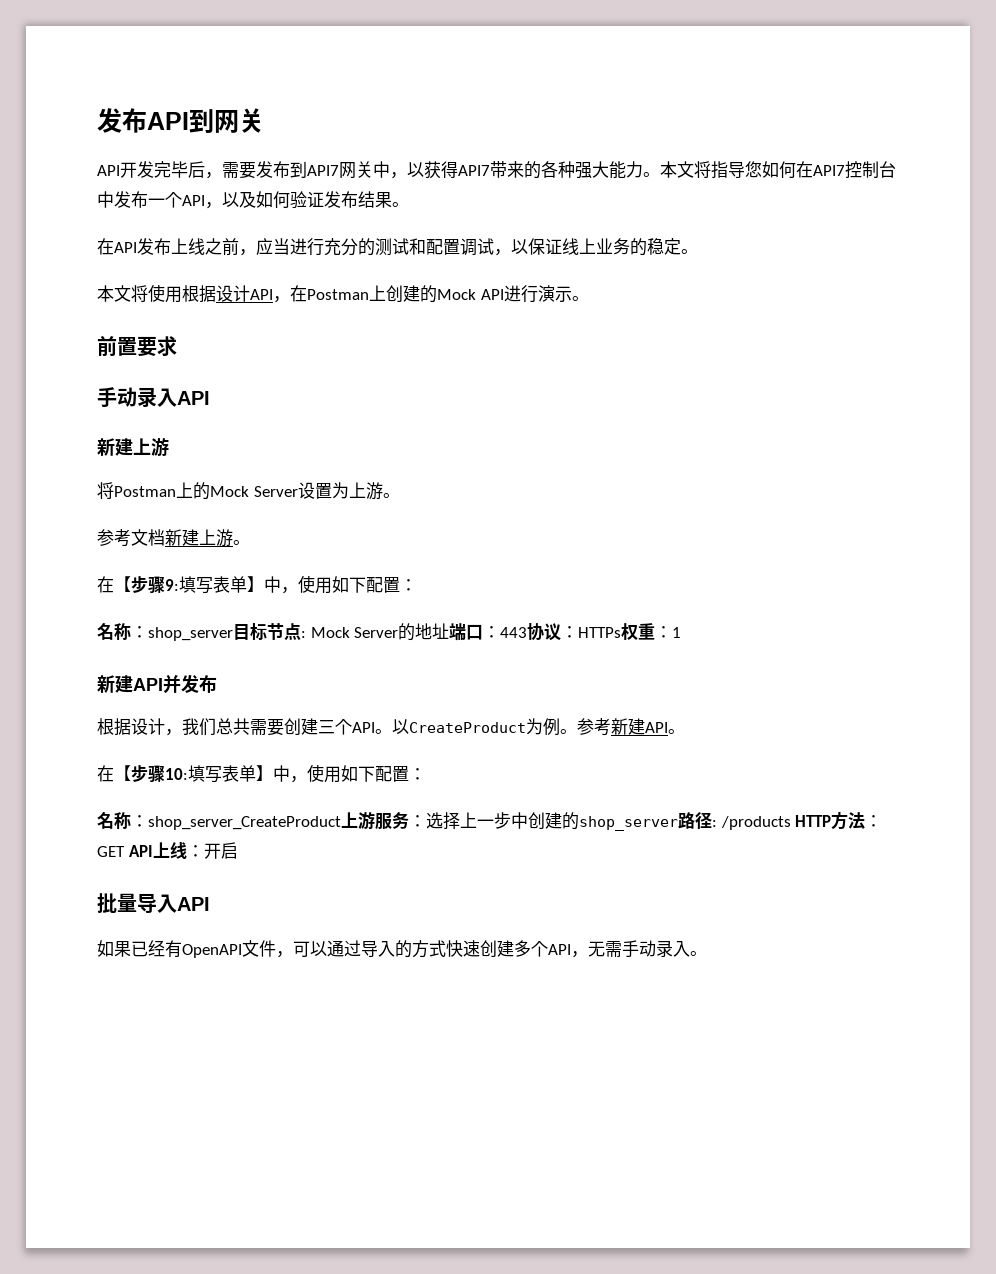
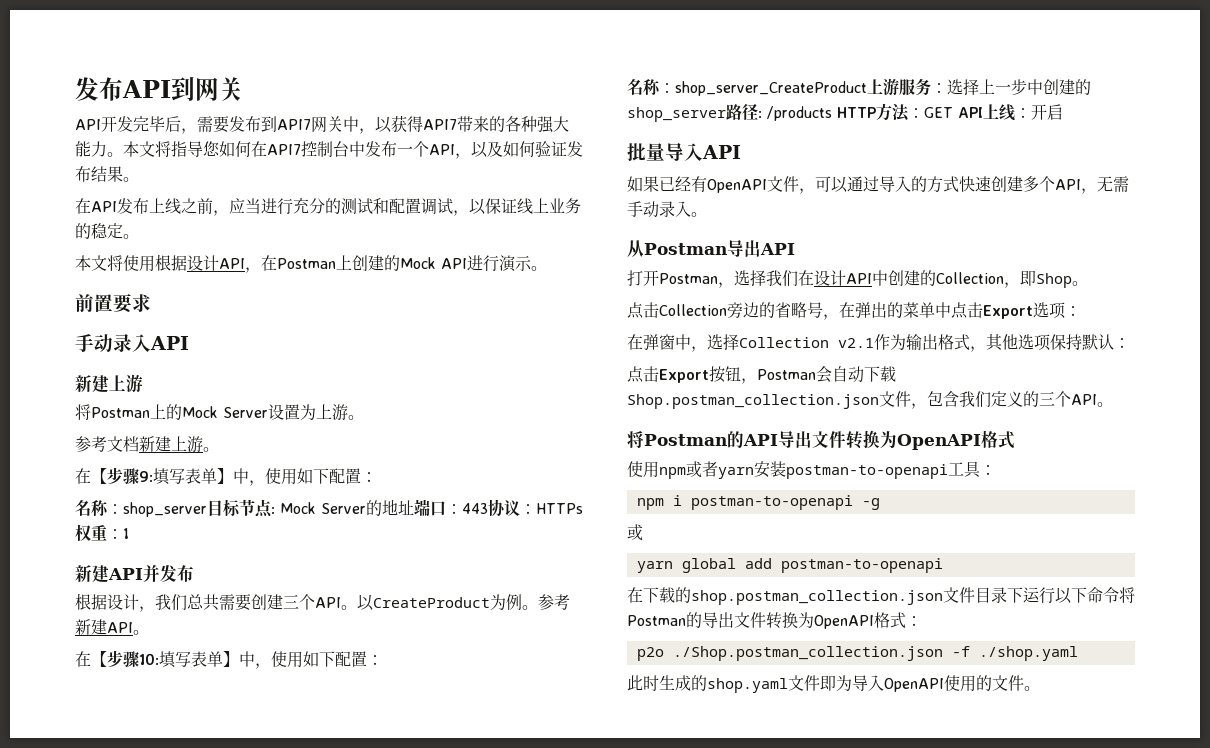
(707, 953) none -> [627,240,795,257] [627,270,1088,288] [627,302,1081,320] [627,334,1130,352] [627,366,896,384] [627,391,1113,409] [627,430,1015,450] [627,461,996,479] [636,495,880,510] [627,524,643,541] [636,558,943,573] [627,587,1135,605] [627,612,922,629] [636,646,1078,661] [627,675,1040,693] // 从Postman导出API // 打开Postman，选择我们在设计API中创建的Collection，即Shop。 // 点击Collection旁边的省略号，在弹出的菜单中点击Export选项： // 在弹窗中，选择Collection v2.1作为输出格式，其他选项保持默认： // 点击Export按钮，Postman会自动下载Shop.postman_collection.json文件，包含我们定义的三个API。 // 将Postman的API导出文件转换为OpenAPI格式 // 使用npm或者yarn安装postman-to-openapi工具： // npm i postman-to-openapi -g // 或 // yarn global add postman-to-openapi // 在下载的shop.postman_collection.json文件目录下运行以下命令将Postman的导出文件转换为OpenAPI格式： // p2o ./Shop.postman_collection.json -f ./shop.yaml // 此时生成的shop.yaml文件即为导入OpenAPI使用的文件。

